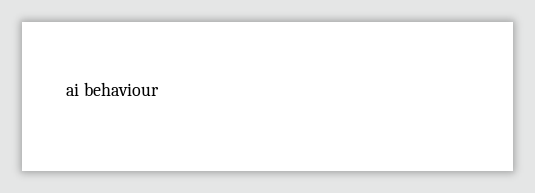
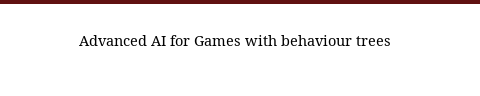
[66,82,159,96] ai behaviour -> [79,35,391,46] Advanced AI for Games with behaviour trees

